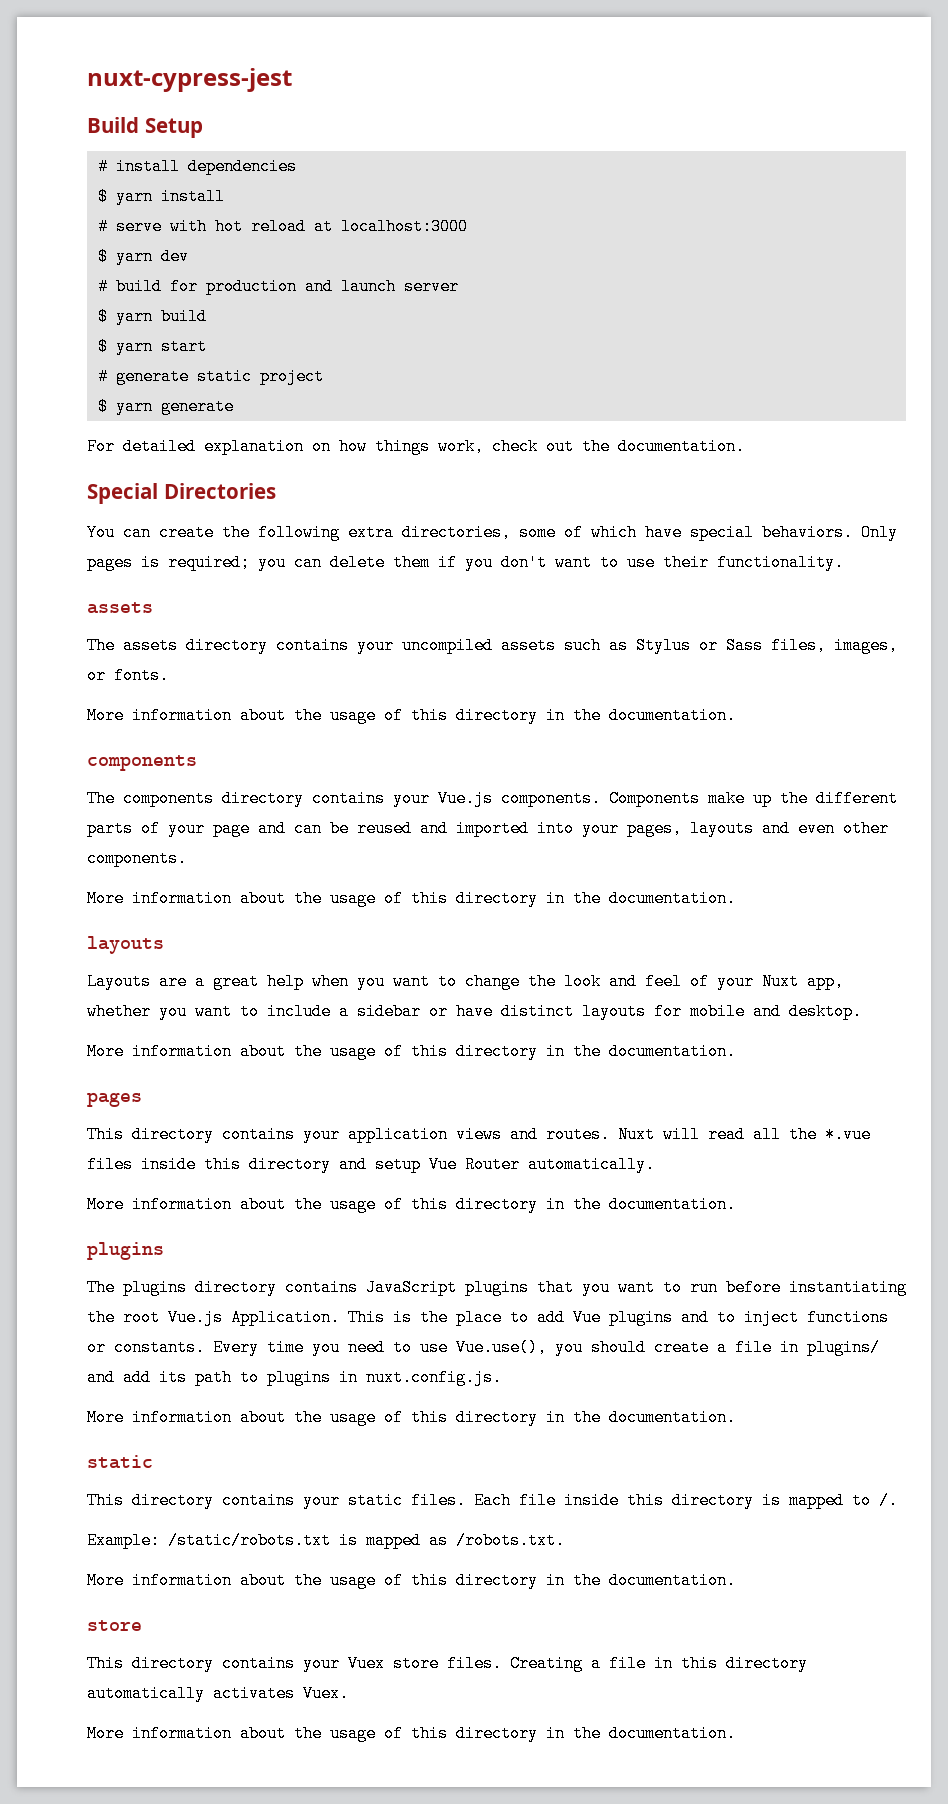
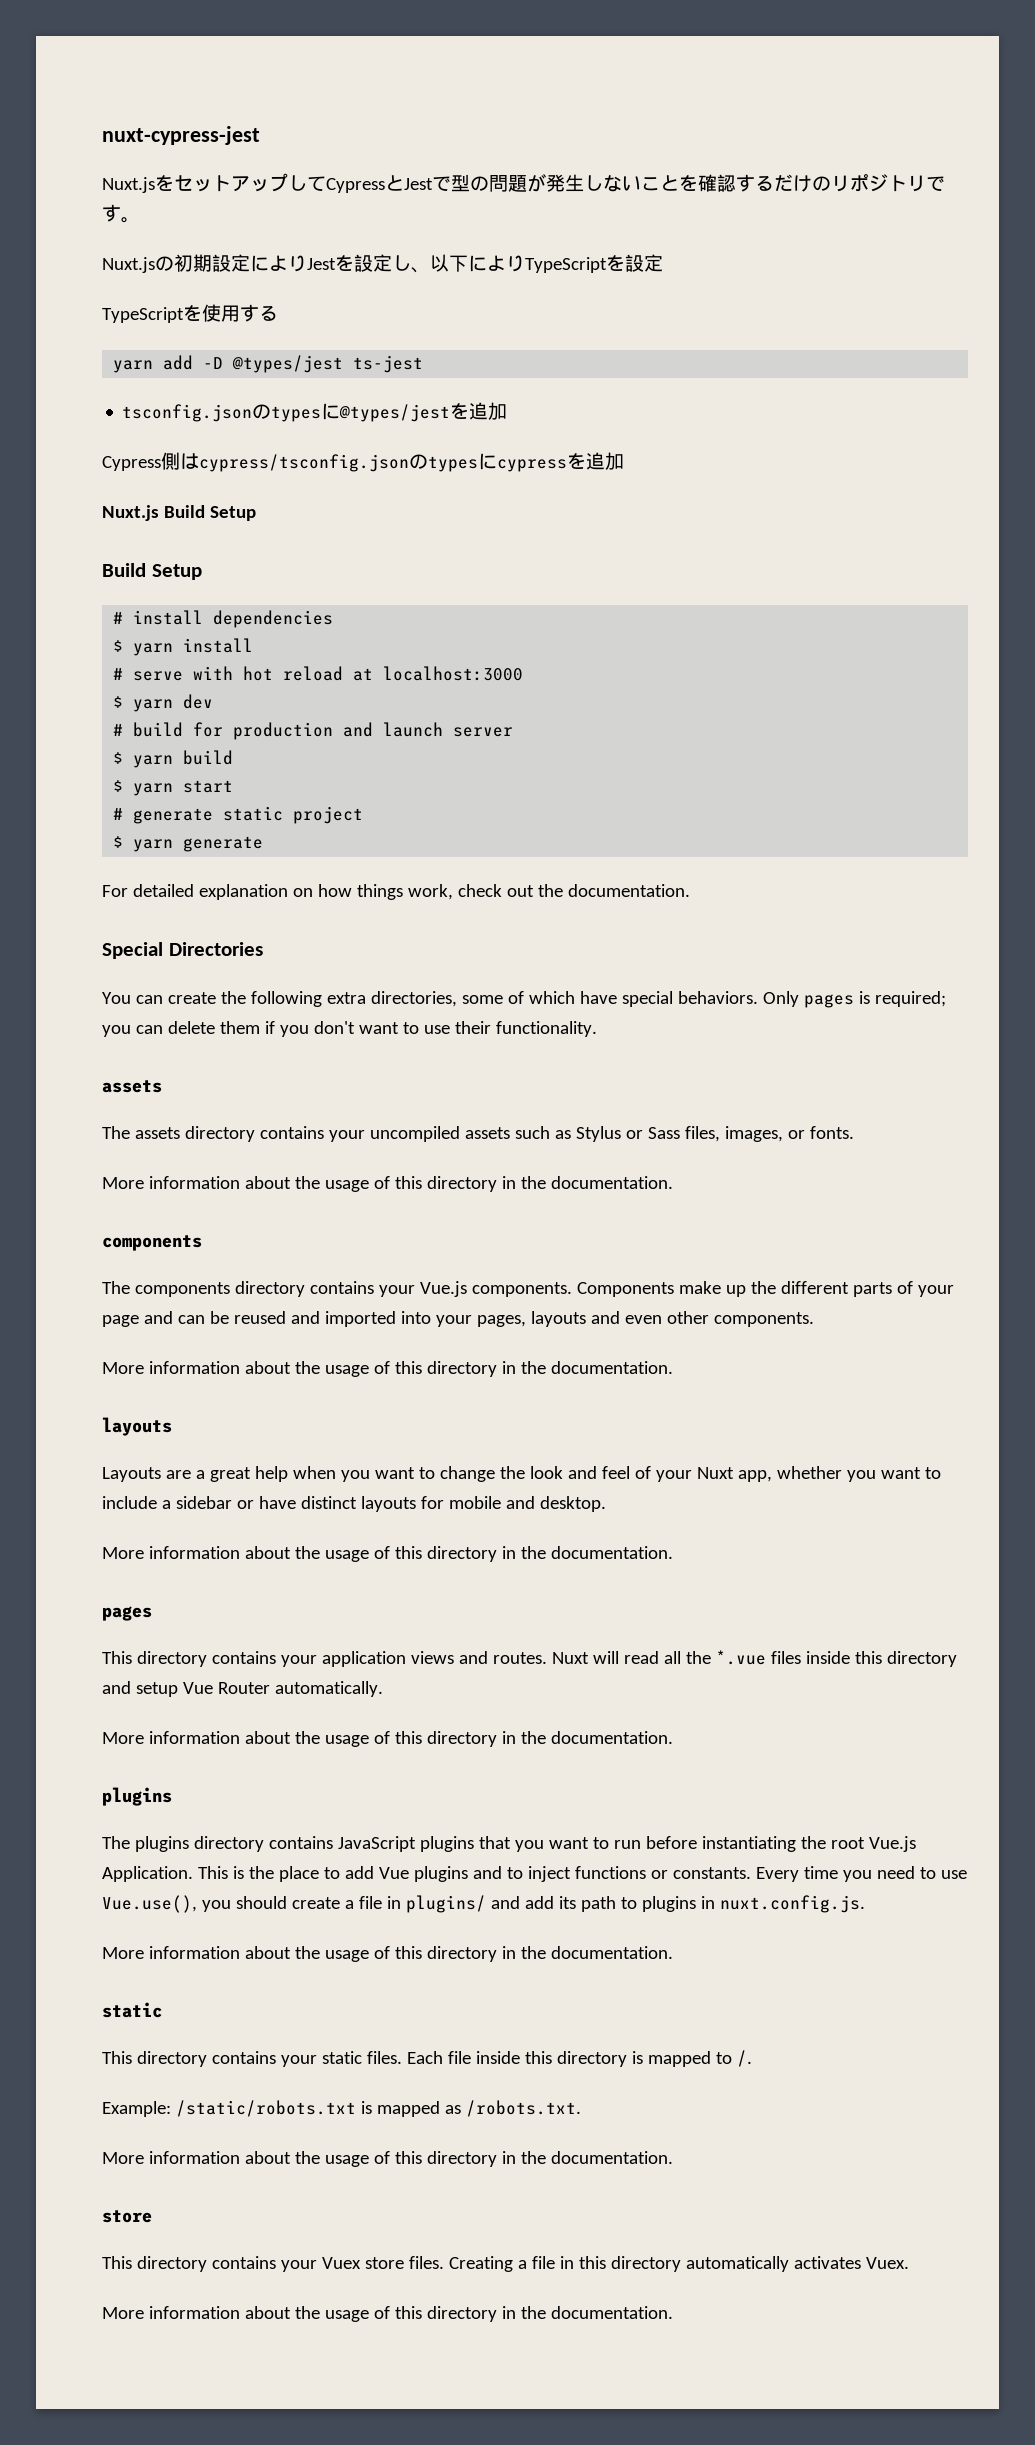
(292, 80) none -> [102,173,945,193] [102,204,140,223] [102,254,663,273] [102,304,278,323] [113,355,424,373] [122,402,508,422] [102,452,624,472] [102,505,256,521] // Nuxt.jsをセットアップしてCypressとJestで型の問題が発生しないことを確認するだけのリポジトリです。 // Nuxt.jsの初期設定によりJestを設定し、以下によりTypeScriptを設定 // TypeScriptを使用する // yarn add -D @types/jest ts-jest // tsconfig.jsonのtypesに@types/jestを追加 // Cypress側はcypress/tsconfig.jsonのtypesにcypressを追加 // Nuxt.js Build Setup

